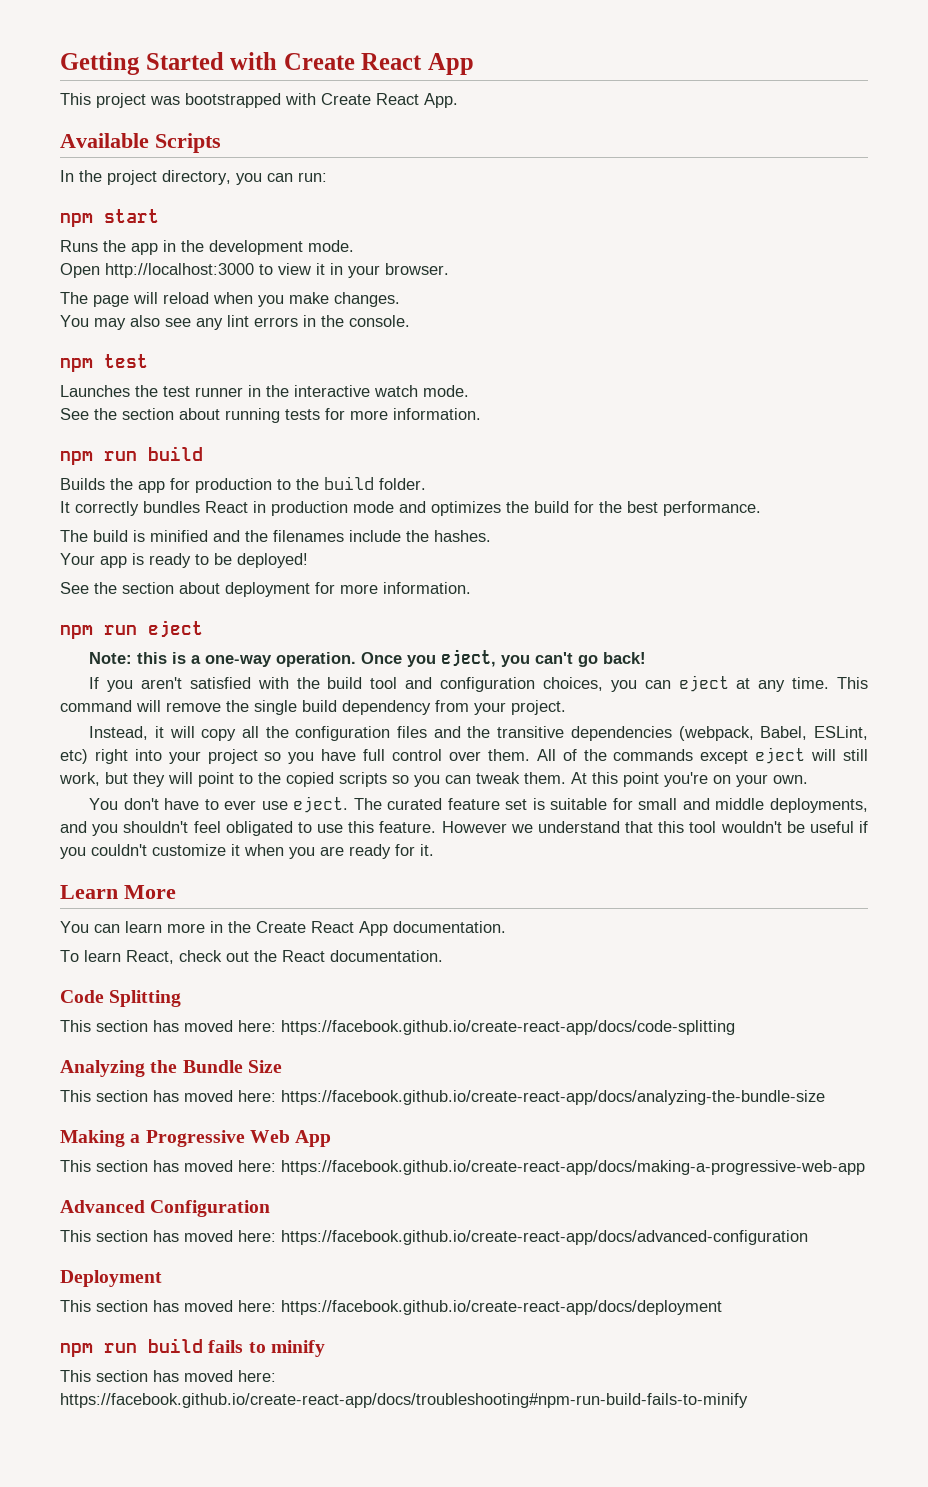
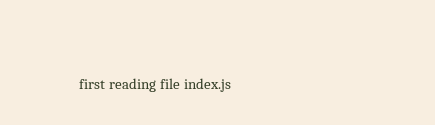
[60,52,475,75] [60,93,458,108] [60,133,221,153] [60,170,327,185] [60,209,159,227] [60,240,354,255] [60,263,449,278] [60,292,400,307] [60,315,410,330] [60,354,148,372] [60,385,469,397] [60,408,481,423] [60,446,203,465] [60,476,426,493] [60,501,761,516] [60,530,491,542] [60,553,308,568] [60,582,471,597] [60,620,203,639] [89,649,647,667] [89,675,868,692] [60,700,566,715] [89,726,869,741] [60,747,869,764] [59,772,808,787] [89,796,868,813] [60,821,868,836] [60,844,434,859] [60,885,176,899] [60,921,506,936] [60,950,443,964] [60,990,182,1007] [60,1020,735,1035] [60,1060,282,1077] [60,1090,825,1105] [60,1130,332,1147] [60,1160,865,1175] [60,1200,271,1217] [60,1230,808,1245] [60,1270,162,1287] [60,1300,722,1315] [60,1338,325,1357] [60,1370,276,1382] [60,1393,748,1408] Getting Started with Create React App // This project was bootstrapped with Create React App. // Available Scripts // In the project directory, you can run: // npm start // Runs the app in the development mode. // Open http://localhost:3000 to view it in your browser. // The page will reload when you make changes. // You may also see any lint errors in the console. // npm test // Launches the test runner in the interactive watch mode. // See the section about running tests for more information. // npm run build // Builds the app for production to the build folder. // It correctly bundles React in production mode and optimizes the build for the best performance. // The build is minified and the filenames include the hashes. // Your app is ready to be deployed! // See the section about deployment for more information. // npm run eject // Note: this is a one-way operation. Once you eject, you can't go back! // If you aren't satisfied with the build tool and configuration choices, you can eject at any time. This command will remove the single build dependency from your project. // Instead, it will copy all the configuration files and the transitive dependencies (webpack, Babel, ESLint, etc) right into your project so you have full control over them. All of the commands except eject will still work, but they will point to the copied scripts so you can tweak them. At this point you're on your own. // You don't have to ever use eject. The curated feature set is suitable for small and middle deployments, and you shouldn't feel obligated to use this feature. However we understand that this tool wouldn't be useful if you couldn't customize it when you are ready for it. // Learn More // You can learn more in the Create React App documentation. // To learn React, check out the React documentation. // Code Splitting // This section has moved here: https://facebook.github.io/create-react-app/docs/code-splitting // Analyzing the Bundle Size // This section has moved here: https://facebook.github.io/create-react-app/docs/analyzing-the-bundle-size // Making a Progressive Web App // This section has moved here: https://facebook.github.io/create-react-app/docs/making-a-progressive-web-app // Advanced Configuration // This section has moved here: https://facebook.github.io/create-react-app/docs/advanced-configuration // Deployment // This section has moved here: https://facebook.github.io/create-react-app/docs/deployment // npm run build fails to minify // This section has moved here: https://facebook.github.io/create-react-app/docs/troubleshooting#npm-run-build-fails-to-minify -> [79,78,231,92] first reading file index.js

